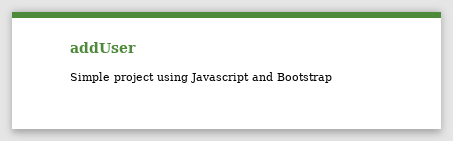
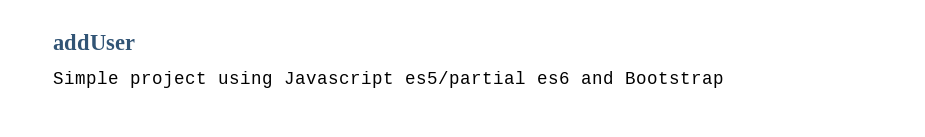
(249, 78) none -> [405,71,570,88] es5/partial es6

